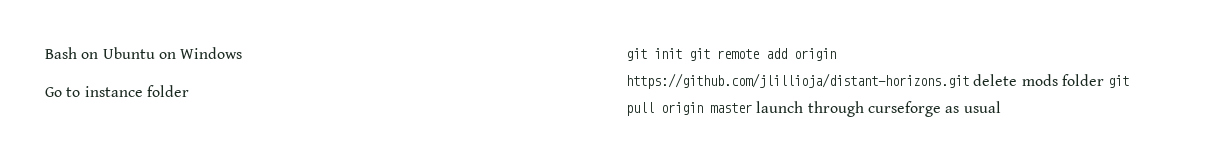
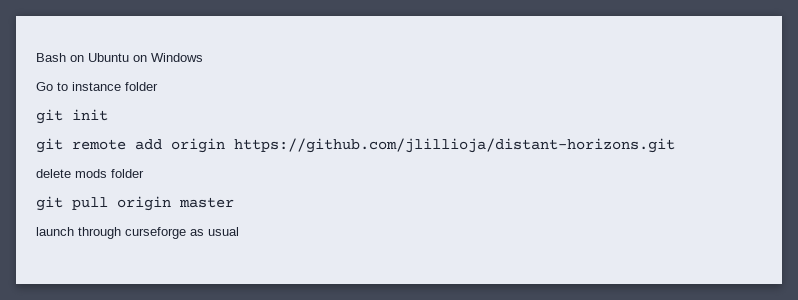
(682, 53) none -> (108, 115) //
(969, 81) none -> (675, 145) //
(1104, 80) none -> (144, 173) //
(752, 108) none -> (234, 202) //

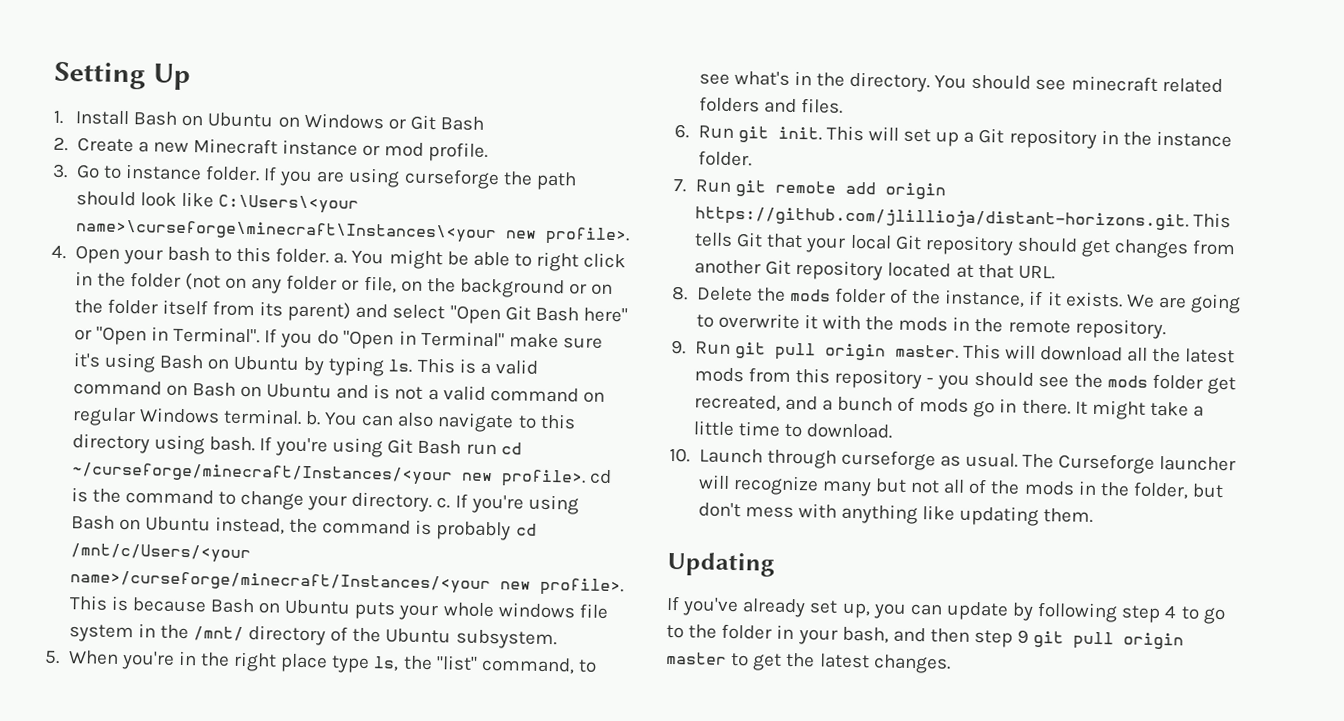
(36, 57) none -> [54,61,191,91] [53,110,131,126] Setting Up // 1. Install
[36,82,158,91] [36,109,108,124] [36,138,675,153] [36,169,144,178] // Go to instance folder // git init // git remote add origin https://github.com/jlillioja/distant-horizons.git // delete mods folder // -> [387,114,485,131] [53,136,489,162] [52,163,577,191] [75,191,359,214] [74,219,630,246] [51,244,627,272] [74,271,614,299] [73,298,628,325] [73,326,603,350] [72,352,538,377] [72,380,605,403] [71,407,576,433] [71,433,522,458] [70,462,612,488] [70,487,579,515] [70,515,537,541] [69,543,251,564] [69,570,624,597] [68,595,608,621] [68,623,557,650] [44,650,597,675] [698,70,1223,93] [698,96,843,114] [674,124,1232,149] [697,150,752,167] [673,179,947,200] [695,206,1232,232] [694,232,1237,259] [694,259,1055,281] [671,285,1242,314] [695,312,1166,340] [671,339,1236,364] [693,367,1236,395] [693,394,1205,420] [692,420,892,439] [669,447,1237,474] [697,474,1225,500] [697,502,1094,527] [667,551,775,577] [666,595,1226,625] [666,623,1030,648] or Git Bash // 2. Create a new Minecraft instance or mod profile. // 3. Go to instance folder. If you are using curseforge the path should look like C:\Users\<your name>\curseforge\minecraft\Instances\<your new profile>. // 4. Open your bash to this folder. a. You might be able to right click in the folder (not on any folder or file, on the background or on the folder itself from its parent) and select "Open Git Bash here" or "Open in Terminal". If you do "Open in Terminal" make sure it's using Bash on Ubuntu by typing ls. This is a valid command on Bash on Ubuntu and is not a valid command on regular Windows terminal. b. You can also navigate to this directory using bash. If you're using Git Bash run cd ~/curseforge/minecraft/Instances/<your new profile>. cd is the command to change your directory. c. If you're using Bash on Ubuntu instead, the command is probably cd /mnt/c/Users/<your name>/curseforge/minecraft/Instances/<your new profile>. This is because Bash on Ubuntu puts your whole windows file system in the /mnt/ directory of the Ubuntu subsystem. // 5. When you're in the right place type ls, the "list" command, to see what's in the directory. You should see minecraft related folders and files. // 6. Run git init. This will set up a Git repository in the instance folder. // 7. Run git remote add origin https://github.com/jlillioja/distant-horizons.git. This tells Git that your local Git repository should get changes from another Git repository located at that URL. // 8. Delete the mods folder of the instance, if it exists. We are going to overwrite it with the mods in the remote repository. // 9. Run git pull origin master. This will download all the latest mods from this repository - you should see the mods folder get recreated, and a bunch of mods go in there. It might take a little time to download. // 10. Launch through curseforge as usual. The Curseforge launcher will recognize many but not all of the mods in the folder, but don't mess with anything like updating them. // Updating // If you've already set up, you can update by following step 4 to go to the folder in your bash, and then step 9
[36,227,239,239] // launch through curseforge as usual -> [730,652,951,674] to get the latest changes.

